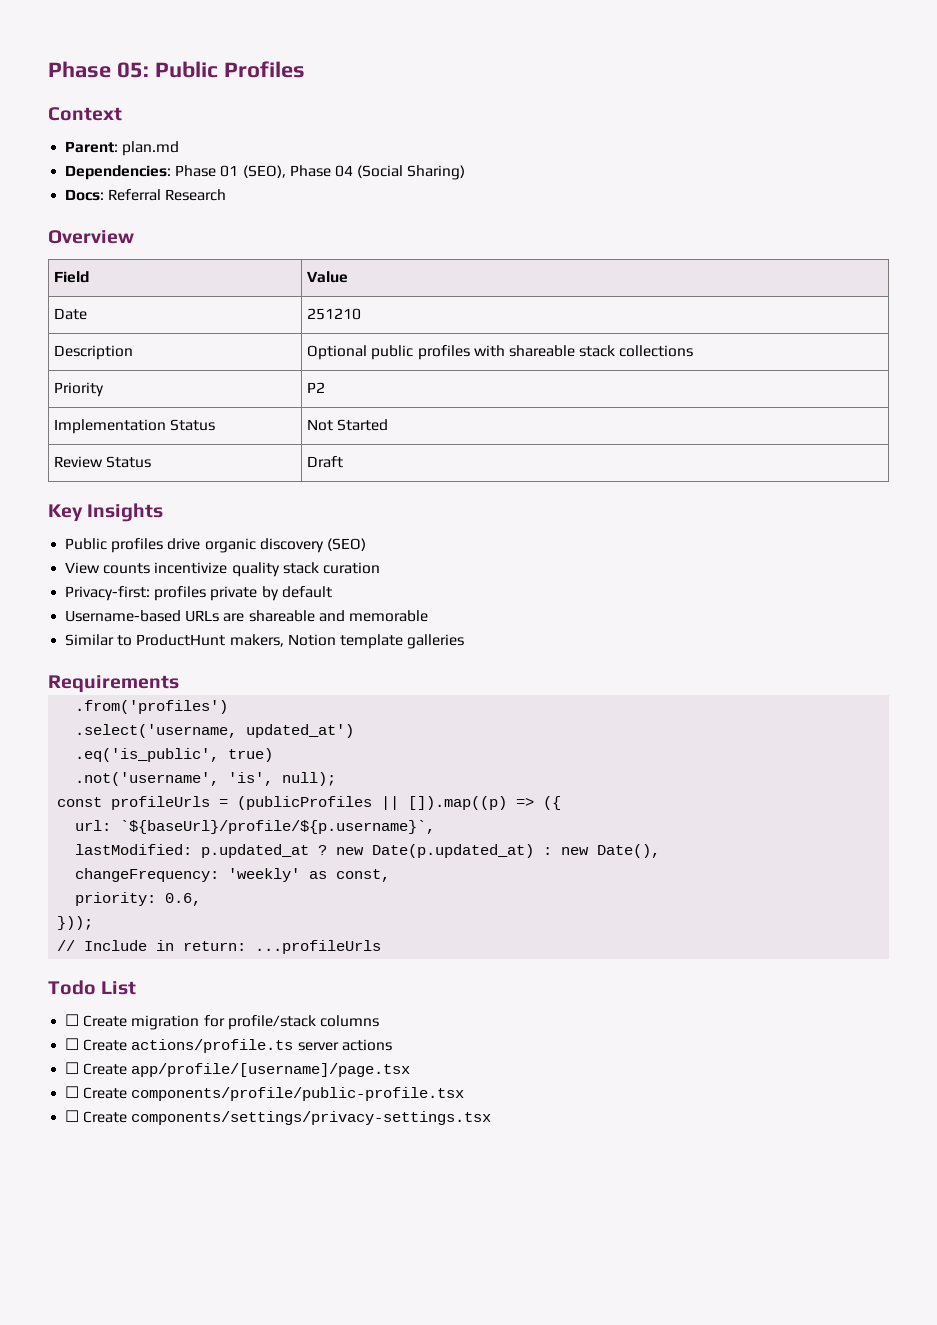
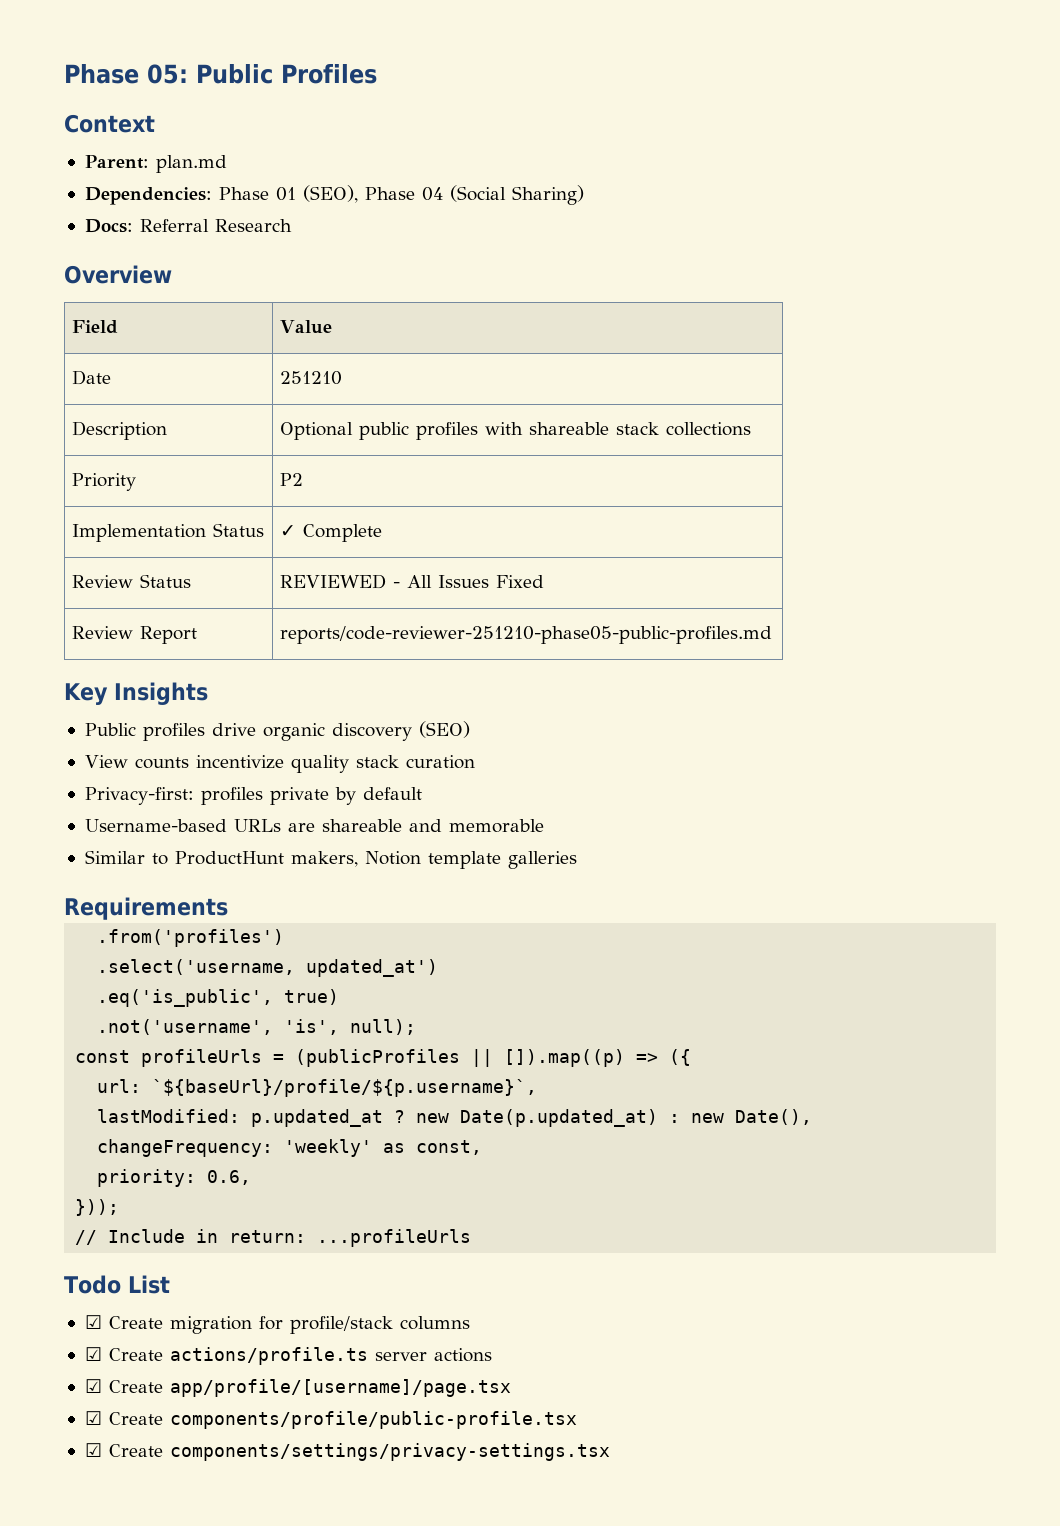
[307,419,389,431] Not Started -> [280,524,383,542] ✓ Complete
[307,456,344,468] Draft -> [280,574,545,589] [72,626,198,644] [280,626,773,644] REVIEWED - All Issues Fixed // Review Report | reports/code-reviewer-251210-phase05-public-profiles.md
[65,1014,80,1026] ☐ -> [84,1315,102,1329] ☑
[65,1038,80,1050] ☐ -> [84,1347,102,1361] ☑
[65,1062,80,1074] ☐ -> [84,1379,102,1393] ☑
[65,1086,80,1098] ☐ -> [84,1411,102,1425] ☑
[65,1110,80,1122] ☐ -> [84,1443,102,1457] ☑

